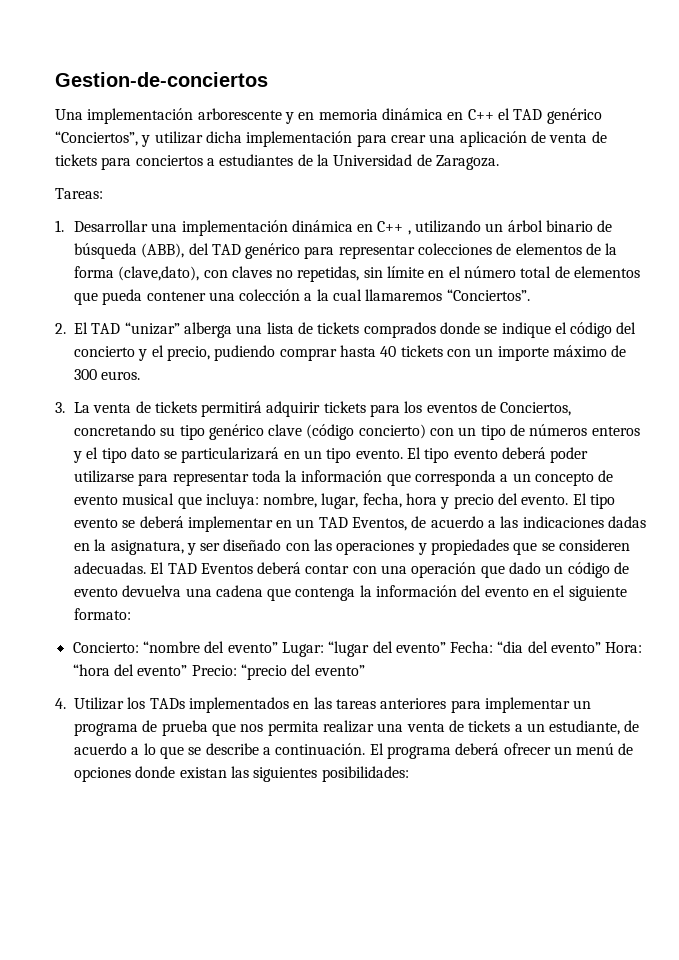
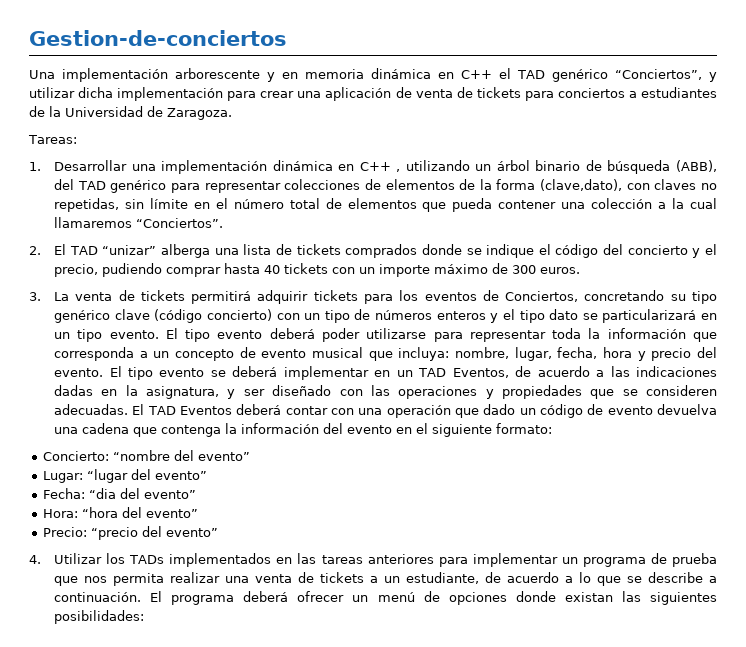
(278, 647) none -> (251, 456) //
(446, 647) none -> (208, 475) //
(602, 647) none -> (197, 494) //
(188, 670) none -> (199, 513) //

